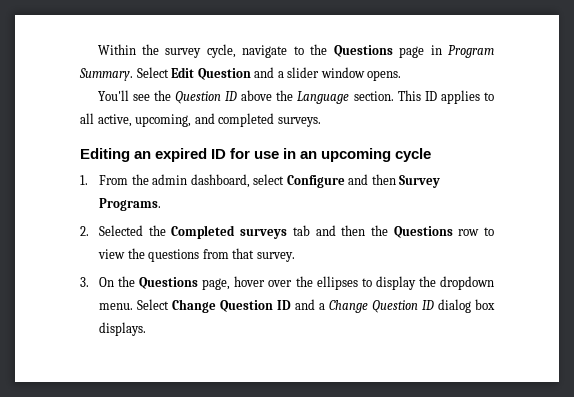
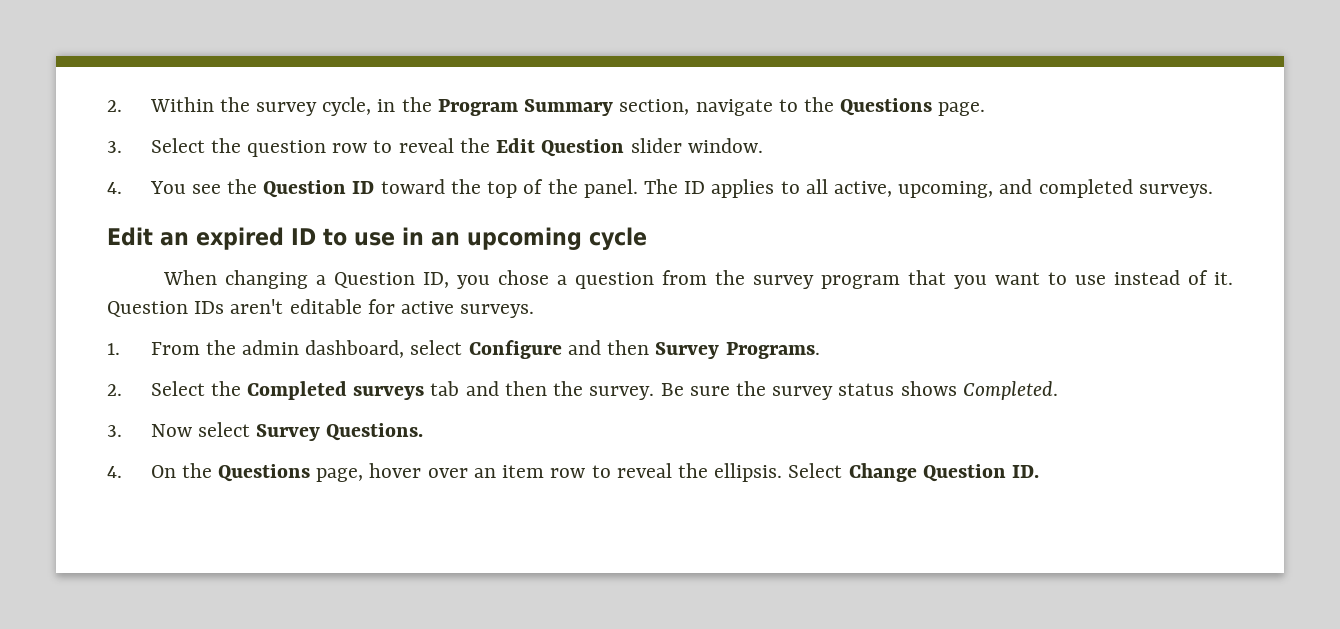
(97, 49) none -> [107,100,122,112] 2.
[242,44,495,58] [79,67,402,81] [97,90,421,104] navigate to the Questions page in Program Summary. Select Edit Question and a slider window opens. // You'll see the Question ID above the Language section. This -> [377,97,986,116] [107,138,763,157] [107,179,678,198] in the Program Summary section, navigate to the Questions page. // 3. Select the question row to reveal the Edit Question slider window. // 4. You see the Question ID toward the top of the panel. The
[80,148,130,162] Editing -> [107,227,153,246] Edit
[230,148,251,159] for -> [323,228,347,246] to
(432, 155) none -> [162,270,1234,289] [107,299,535,318] // When changing a Question ID, you chose a question from the survey program that you want to use instead of it. Question IDs aren't editable for active surveys.
[99,225,144,236] Selected -> [150,381,205,396] Select
[393,226,495,238] [98,248,295,262] [80,277,89,287] Questions row to view the questions from that survey. // 3. -> [589,381,1058,400] [107,422,424,441] [107,466,122,478] survey. Be sure the survey status shows Completed. // 3. Now select Survey Questions. // 4.
[295,276,494,290] [99,299,495,313] [99,322,147,336] the ellipses to display the dropdown menu. Select Change Question ID and a Change Question ID dialog box displays. -> [473,463,1040,482] an item row to reveal the ellipsis. Select Change Question ID.

